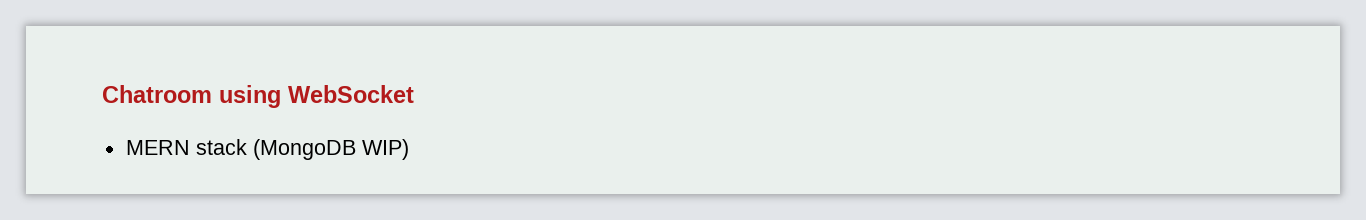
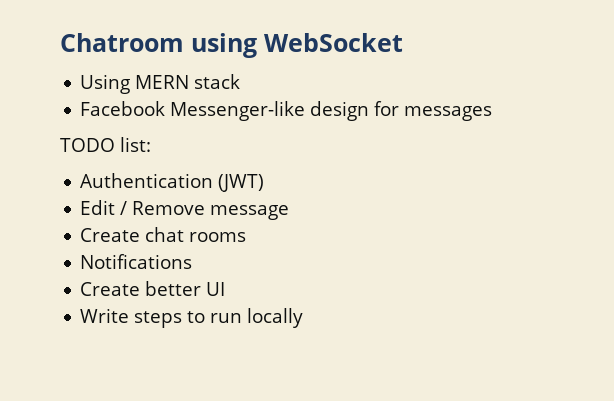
(414, 94) none -> [80,74,131,94] Using
[252,139,409,160] (MongoDB WIP) -> [80,101,493,121] [60,137,151,152] [80,173,265,192] [80,200,290,220] [80,227,247,242] [80,254,193,269] [80,281,226,296] [80,308,304,328] // Facebook Messenger-like design for messages // TODO list: // Authentication (JWT) // Edit / Remove message // Create chat rooms // Notifications // Create better UI // Write steps to run locally

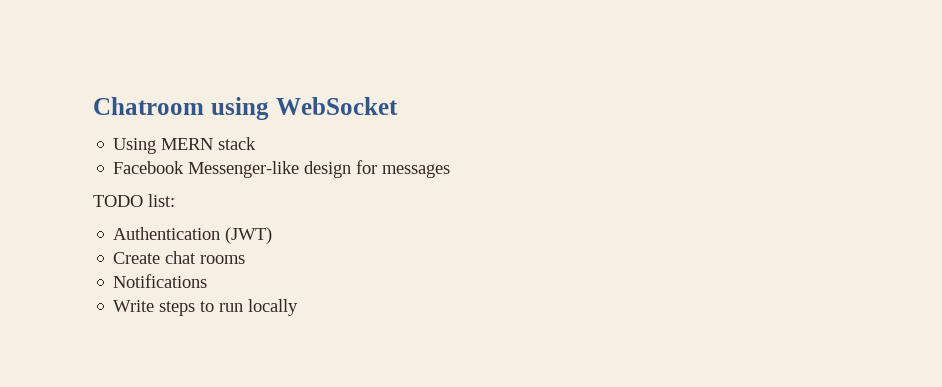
[80,200,290,220] // Edit / Remove message -> (273, 235) none
[80,281,226,296] // Create better UI -> (208, 281) none

